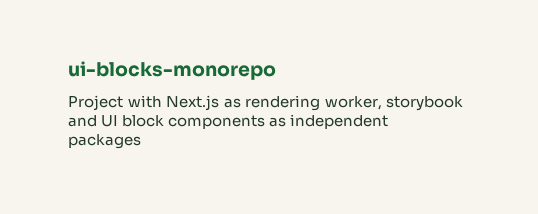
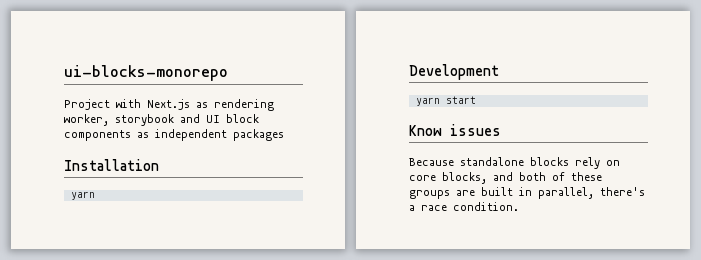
(141, 141) none -> [64,159,159,171] [70,191,95,200] [409,64,499,80] [415,96,476,106] [409,124,501,136] [409,157,620,169] [409,172,602,184] [409,187,645,199] [409,202,519,211] // Installation // yarn // Development // yarn start // Know issues // Because standalone blocks rely on core blocks, and both of these groups are built in parallel, there's a race condition.

